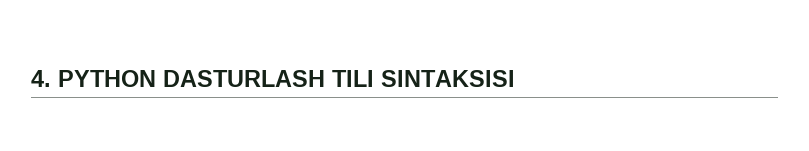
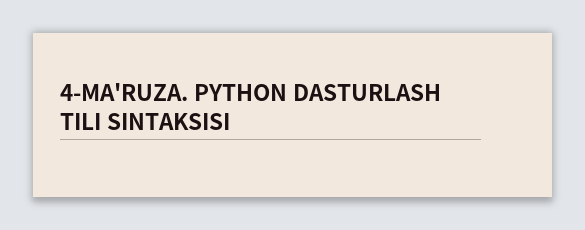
[31,70,51,87] 4. -> [60,83,188,101] 4-MA'RUZA.

